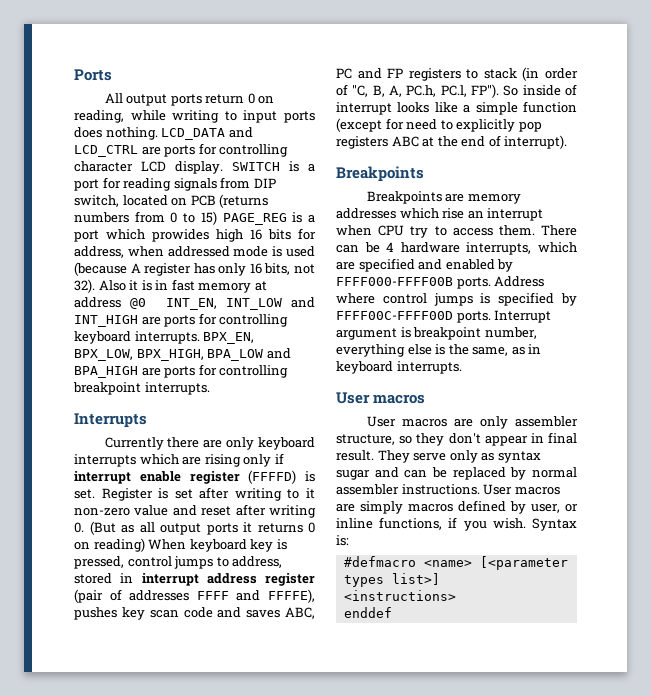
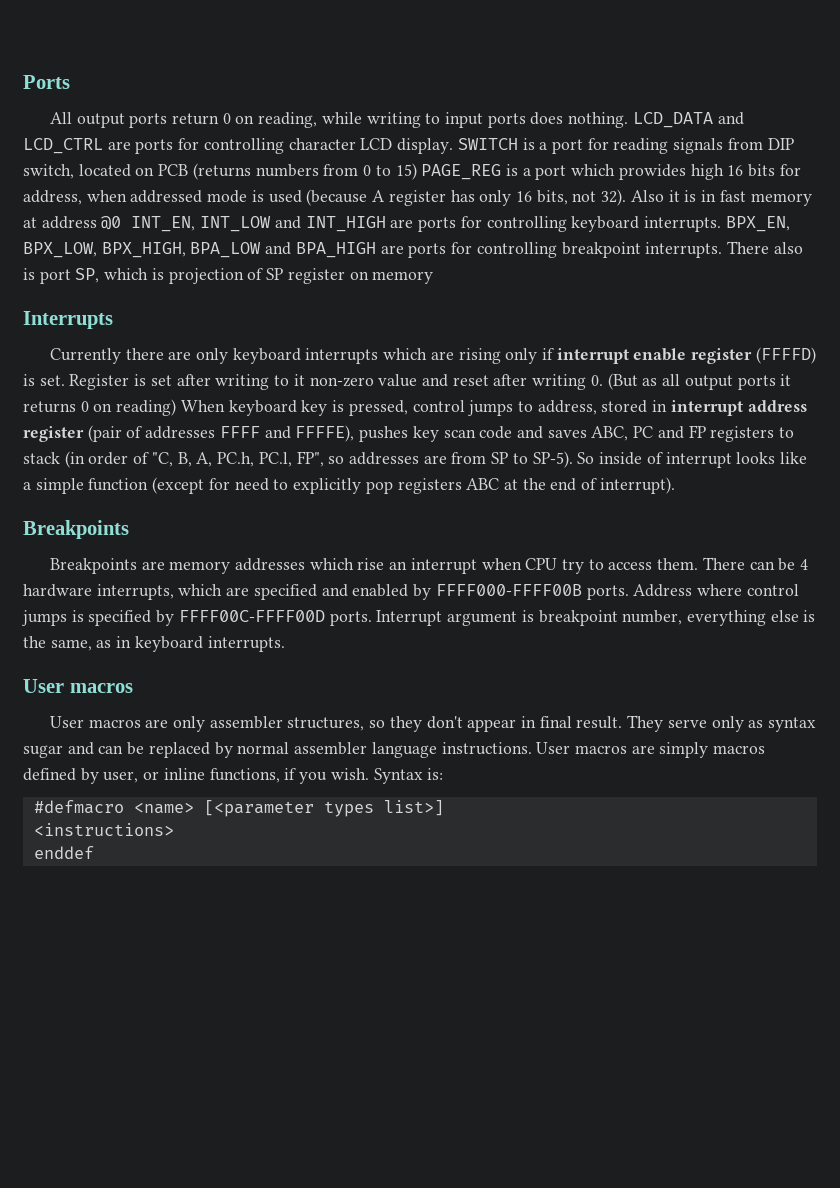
(210, 388) none -> [726,241,803,254] [23,268,434,284] There also is port SP, which is projection of SP register on memory
[471,84,499,98] FP"). -> [296,451,573,468] FP", so addresses are from SP to SP-5).
[336,434,395,445] structure, -> [287,717,365,731] structures,
(399, 489) none -> [371,742,437,758] language

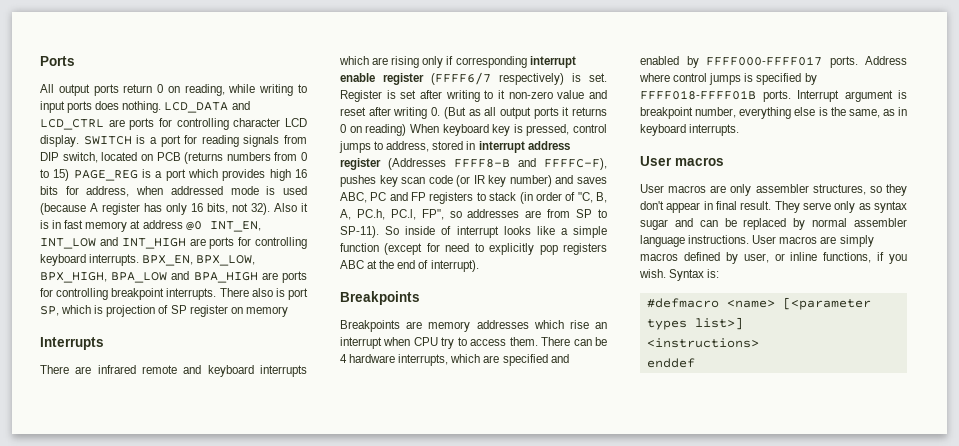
[618,164,686,180] prowides -> [222,169,266,181] provides
[49,348,228,364] Currently there are only -> [40,365,202,374] There are infrared remote and
(555, 354) none -> [455,56,527,68] corresponding
[755,347,816,364] (FFFFD) -> [431,72,564,85] (FFFF6/7 respectively)
[87,425,513,442] (pair of addresses FFFF and FFFFE), pushes key scan code -> [388,158,607,170] [340,175,552,187] (Addresses FFFF8-B and FFFFC-F), pushes key scan code (or IR key number)
[532,451,573,468] SP-5). -> [340,226,379,238] SP-11).
[435,584,582,596] FFFF000-FFFF00B -> [706,56,822,66] FFFF000-FFFF017
[178,610,325,622] FFFF00C-FFFF00D -> [640,90,756,100] FFFF018-FFFF01B

